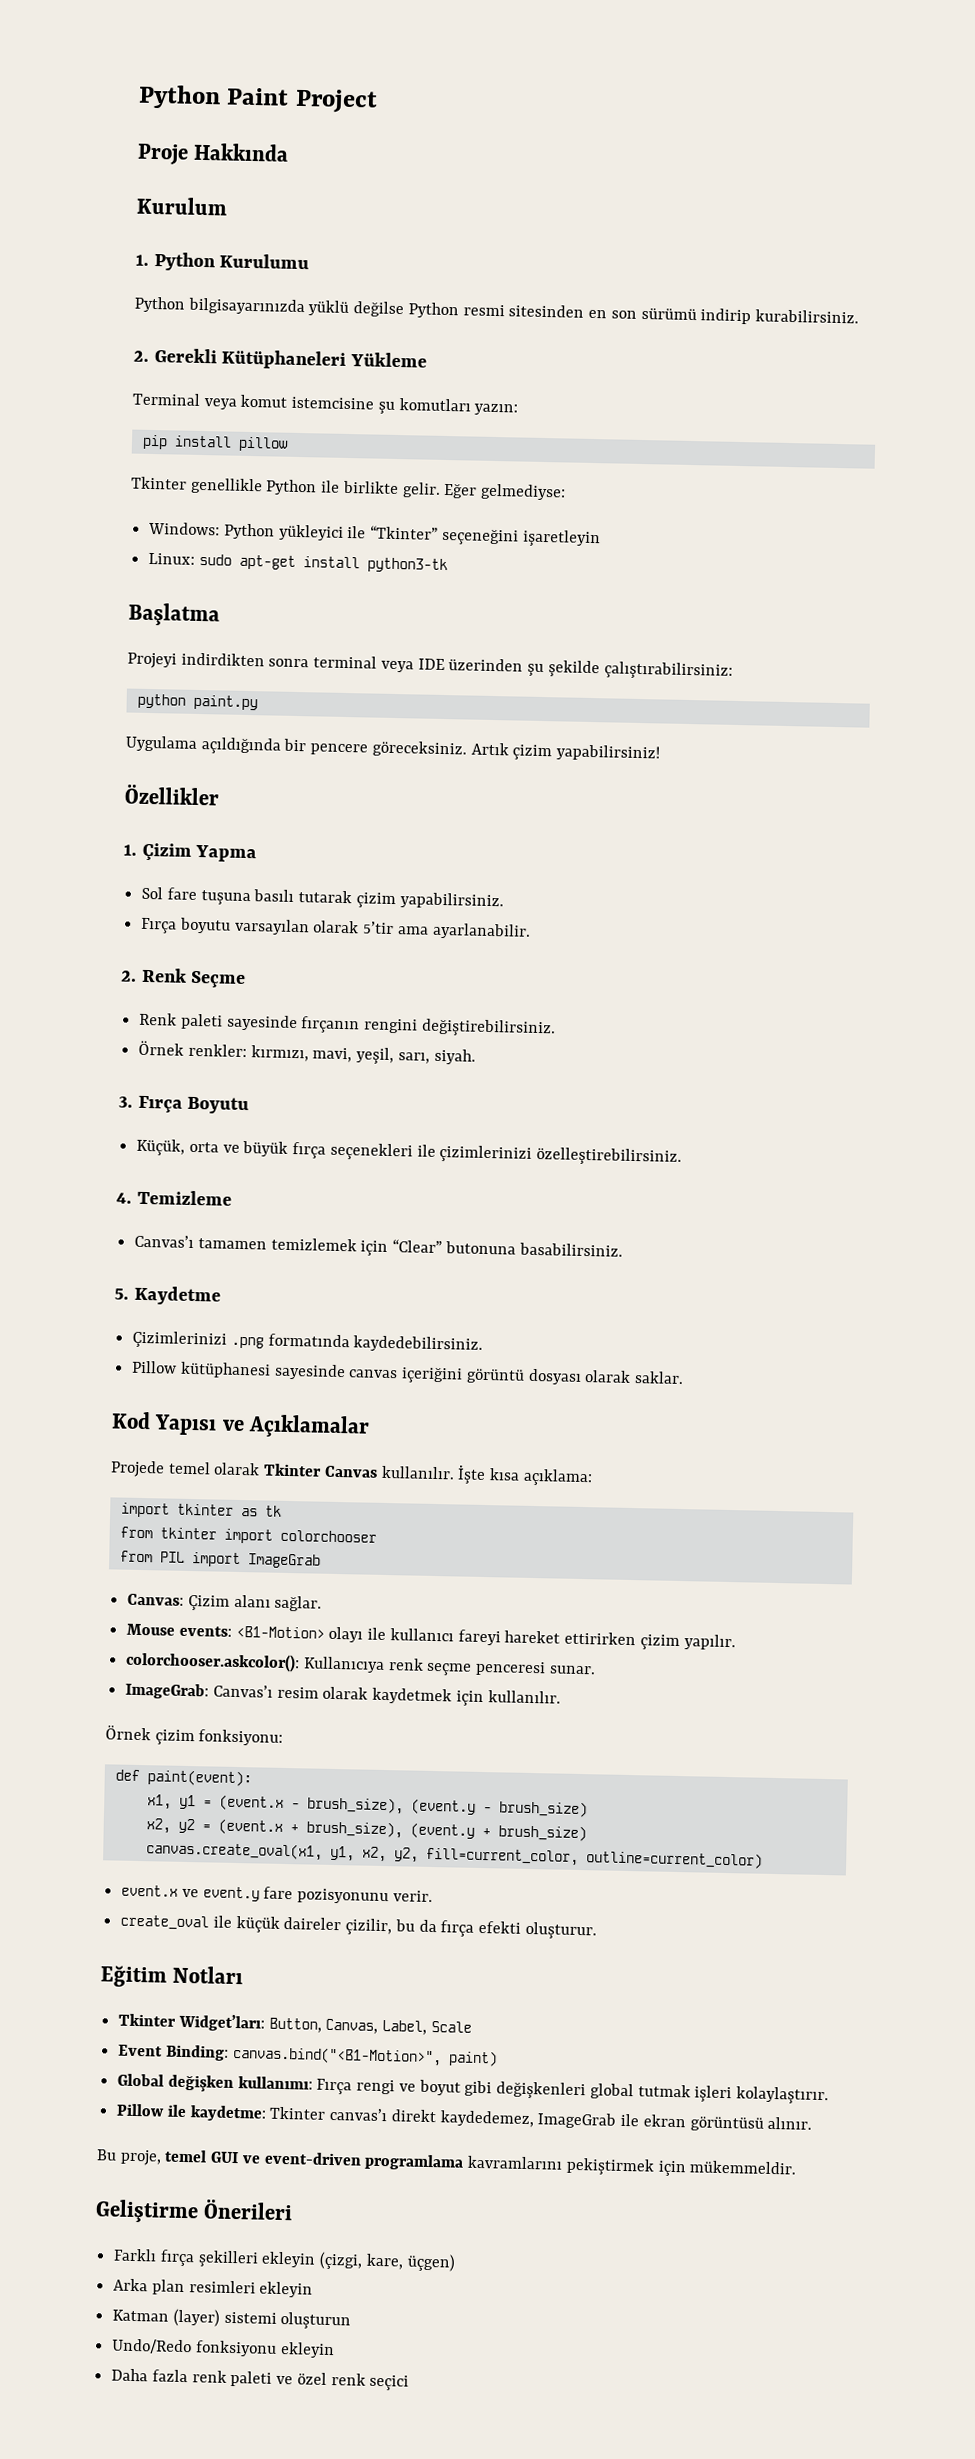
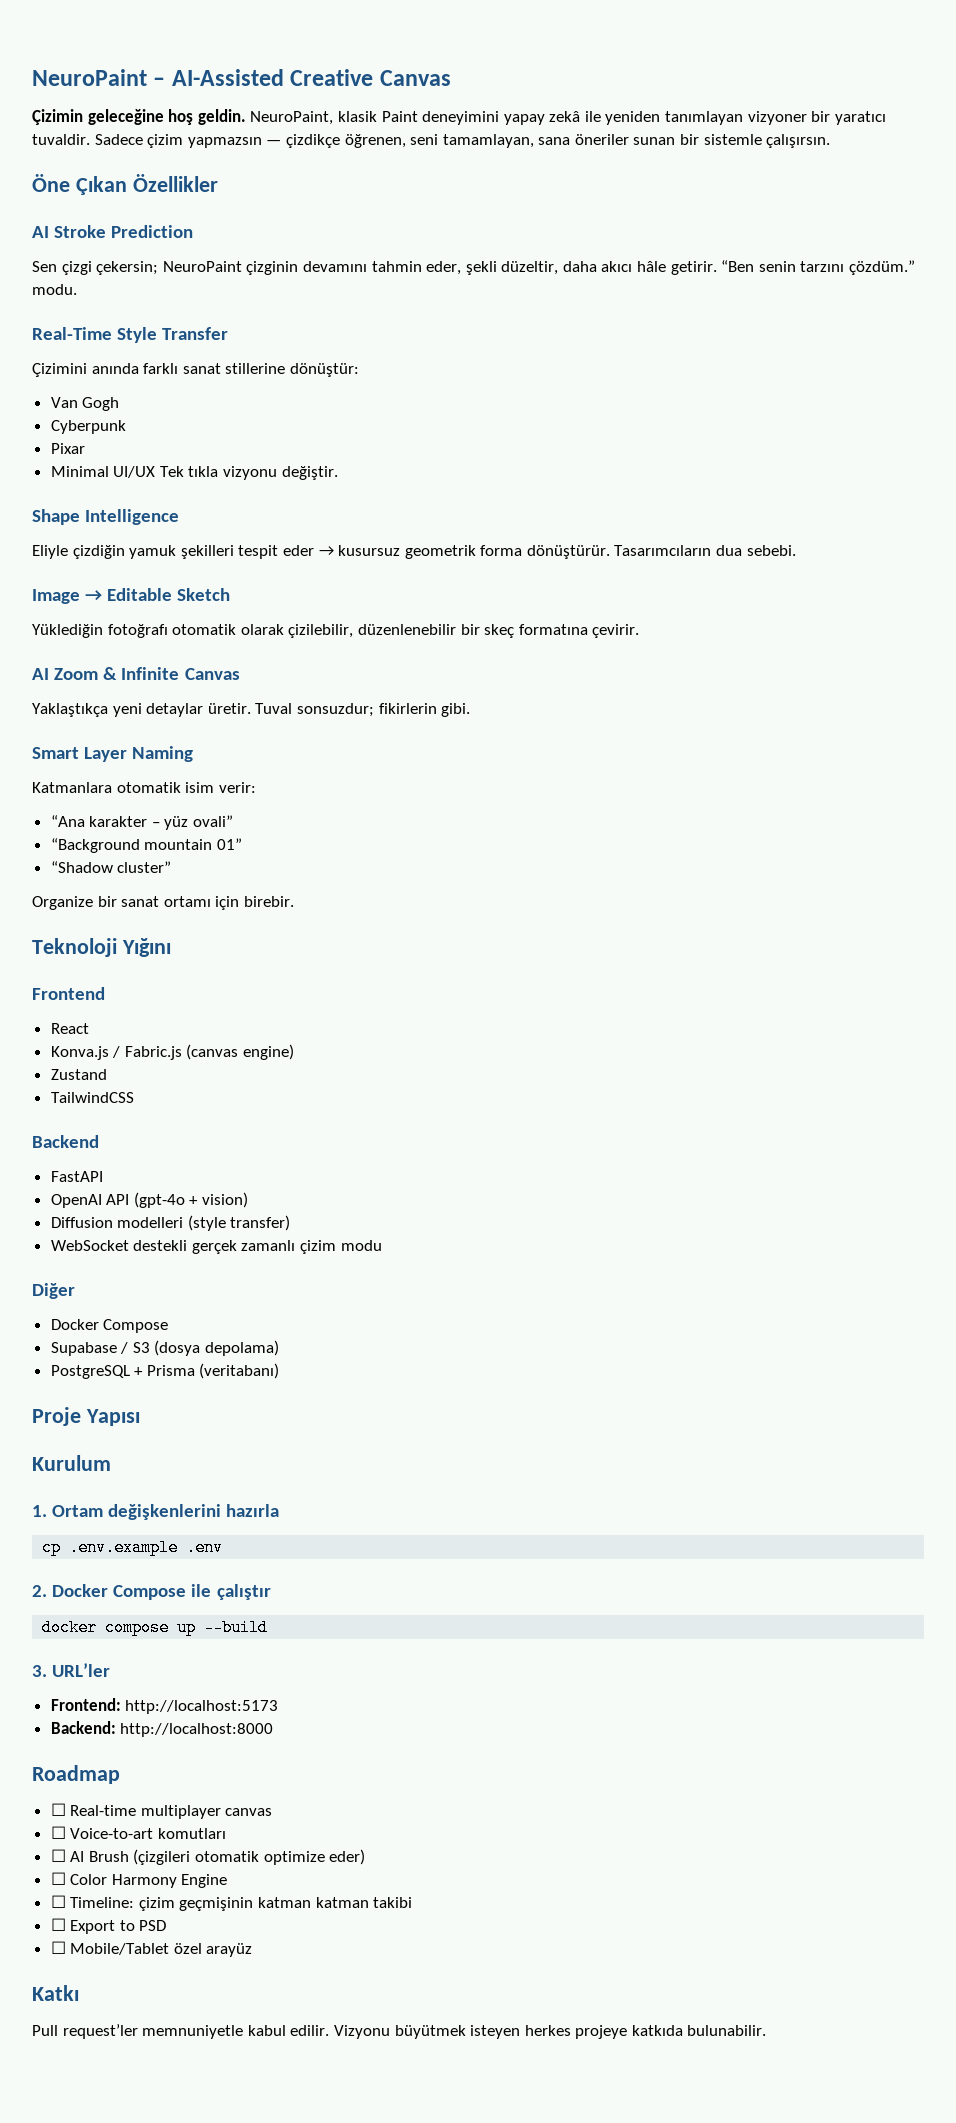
[138,84,378,114] Python Paint Project -> [32,69,451,86] [32,109,886,125] [32,134,831,148] [32,174,218,195] [32,225,194,238] [32,260,916,275] [32,284,77,295] [32,327,229,343] [32,363,359,377] [50,397,120,411] [50,420,126,434] [50,443,85,454] [50,466,338,480] [32,509,180,525] [32,545,796,559] [32,588,231,604] [32,624,640,638] [32,667,240,680] [32,703,471,717] [32,746,194,762] [32,782,256,793] [50,815,234,830] [50,838,242,853] [50,861,172,873] [32,896,294,910] [32,938,171,957] [32,987,105,1000] [50,1023,89,1034] [50,1044,295,1060] [50,1069,107,1080] [50,1092,134,1103] [32,1135,99,1148] [50,1171,103,1182] [50,1192,249,1208] [50,1215,291,1231] [50,1240,382,1254] [32,1283,75,1299] [50,1319,169,1333] [50,1340,280,1356] [50,1363,280,1379] NeuroPaint – AI-Assisted Creative Canvas // Çizimin geleceğine hoş geldin. NeuroPaint, klasik Paint deneyimini yapay zekâ ile yeniden tanımlayan vizyoner bir yaratıcı tuvaldir. Sadece çizim yapmazsın — çizdikçe öğrenen, seni tamamlayan, sana öneriler sunan bir sistemle çalışırsın. // Öne Çıkan Özellikler // AI Stroke Prediction // Sen çizgi çekersin; NeuroPaint çizginin devamını tahmin eder, şekli düzeltir, daha akıcı hâle getirir. “Ben senin tarzını çözdüm.” modu. // Real-Time Style Transfer // Çizimini anında farklı sanat stillerine dönüştür: // Van Gogh // Cyberpunk // Pixar // Minimal UI/UX Tek tıkla vizyonu değiştir. // Shape Intelligence // Eliyle çizdiğin yamuk şekilleri tespit eder → kusursuz geometrik forma dönüştürür. Tasarımcıların dua sebebi. // Image → Editable Sketch // Yüklediğin fotoğrafı otomatik olarak çizilebilir, düzenlenebilir bir skeç formatına çevirir. // AI Zoom & Infinite Canvas // Yaklaştıkça yeni detaylar üretir. Tuval sonsuzdur; fikirlerin gibi. // Smart Layer Naming // Katmanlara otomatik isim verir: // “Ana karakter – yüz ovali” // “Background mountain 01” // “Shadow cluster” // Organize bir sanat ortamı için birebir. // Teknoloji Yığını // Frontend // React // Konva.js / Fabric.js (canvas engine) // Zustand // TailwindCSS // Backend // FastAPI // OpenAI API (gpt-4o + vision) // Diffusion modelleri (style transfer) // WebSocket destekli gerçek zamanlı çizim modu // Diğer // Docker Compose // Supabase / S3 (dosya depolama) // PostgreSQL + Prisma (veritabanı)
[193,142,290,162] Hakkında -> [85,1409,140,1426] Yapısı
[153,251,310,272] [134,296,859,325] [133,348,427,370] [132,392,519,416] [141,434,289,452] [131,476,567,501] [148,521,601,548] [148,552,448,574] [128,602,220,627] [127,652,733,680] [136,693,258,711] [125,735,661,762] [124,784,219,806] [123,842,258,863] [141,886,504,910] [140,917,531,940] [120,967,247,989] [139,1012,556,1038] [138,1040,476,1065] [118,1095,250,1115] [136,1138,683,1166] [116,1189,232,1206] [134,1234,623,1257] [114,1285,221,1306] [132,1330,484,1353] [132,1360,685,1385] [111,1411,371,1439] [110,1460,593,1487] [120,1502,282,1518] [119,1526,377,1544] [119,1550,321,1569] [127,1593,323,1612] [126,1623,736,1651] [125,1651,596,1677] [125,1682,561,1707] [105,1725,284,1746] [114,1769,252,1787] [146,1794,588,1818] [145,1818,587,1842] [145,1841,763,1869] [121,1884,433,1905] [120,1914,597,1940] [100,1965,244,1988] [118,2013,472,2035] [118,2044,498,2067] [117,2073,829,2105] [116,2103,813,2132] [96,2149,798,2177] [95,2199,294,2224] [113,2248,456,2272] [113,2278,314,2298] [112,2308,352,2330] [111,2338,335,2359] [111,2368,410,2391] Python Kurulumu // Python bilgisayarınızda yüklü değilse Python resmi sitesinden en son sürümü indirip kurabilirsiniz. // 2. Gerekli Kütüphaneleri Yükleme // Terminal veya komut istemcisine şu komutları yazın: // pip install pillow // Tkinter genellikle Python ile birlikte gelir. Eğer gelmediyse: // Windows: Python yükleyici ile “Tkinter” seçeneğini işaretleyin // Linux: sudo apt-get install python3-tk // Başlatma // Projeyi indirdikten sonra terminal veya IDE üzerinden şu şekilde çalıştırabilirsiniz: // python paint.py // Uygulama açıldığında bir pencere göreceksiniz. Artık çizim yapabilirsiniz! // Özellikler // 1. Çizim Yapma // Sol fare tuşuna basılı tutarak çizim yapabilirsiniz. // Fırça boyutu varsayılan olarak 5’tir ama ayarlanabilir. // 2. Renk Seçme // Renk paleti sayesinde fırçanın rengini değiştirebilirsiniz. // Örnek renkler: kırmızı, mavi, yeşil, sarı, siyah. // 3. Fırça Boyutu // Küçük, orta ve büyük fırça seçenekleri ile çizimlerinizi özelleştirebilirsiniz. // 4. Temizleme // Canvas’ı tamamen temizlemek için “Clear” butonuna basabilirsiniz. // 5. Kaydetme // Çizimlerinizi .png formatında kaydedebilirsiniz. // Pillow kütüphanesi sayesinde canvas içeriğini görüntü dosyası olarak saklar. // Kod Yapısı ve Açıklamalar // Projede temel olarak Tkinter Canvas kullanılır. İşte kısa açıklama: // import tkinter as tk // from tkinter import colorchooser // from PIL import ImageGrab // Canvas: Çizim alanı sağlar. // Mouse events: <B1-Motion> olayı ile kullanıcı fareyi hareket ettirirken çizim yapılır. // colorchooser.askcolor(): Kullanıcıya renk seçme penceresi sunar. // ImageGrab: Canvas’ı resim olarak kaydetmek için kullanılır. // Örnek çizim fonksiyonu: // def paint(event): // x1, y1 = (event.x - brush_size), (event.y - brush_size) // x2, y2 = (event.x + brush_size), (event.y + brush_size) // canvas.create_oval(x1, y1, x2, y2, fill=current_color, outline=current_color) // event.x ve event.y fare pozisyonunu verir. // create_oval ile küçük daireler çizilir, bu da fırça efekti oluşturur. // Eğitim Notları // Tkinter Widget’ları: Button, Canvas, Label, Scale // Event Binding: canvas.bind("<B1-Motion>", paint) // Global değişken kullanımı: Fırça rengi ve boyut gibi değişkenleri global tutmak işleri kolaylaştırır. // Pillow ile kaydetme: Tkinter canvas’ı direkt kaydedemez, ImageGrab ile ekran görüntüsü alınır. // Bu proje, temel GUI ve event-driven programlama kavramlarını pekiştirmek için mükemmeldir. // Geliştirme Önerileri // Farklı fırça şekilleri ekleyin (çizgi, kare, üçgen) // Arka plan resimleri ekleyin // Katman (layer) sistemi oluşturun // Undo/Redo fonksiyonu ekleyin // Daha fazla renk paleti ve özel renk seçici -> [52,1504,280,1520] [42,1539,224,1556] [32,1584,271,1600] [42,1619,269,1636] [32,1663,111,1677] [50,1698,279,1714] [50,1721,274,1737] [32,1765,120,1784] [50,1803,273,1819] [50,1826,226,1839] [50,1849,366,1865] [50,1872,228,1888] [50,1895,413,1911] [50,1918,167,1934] [50,1941,253,1957] [32,1985,79,2001] [32,2024,767,2039] Ortam değişkenlerini hazırla // cp .env.example .env // 2. Docker Compose ile çalıştır // docker compose up --build // 3. URL’ler // Frontend: http://localhost:5173 // Backend: http://localhost:8000 // Roadmap // ☐ Real-time multiplayer canvas // ☐ Voice-to-art komutları // ☐ AI Brush (çizgileri otomatik optimize eder) // ☐ Color Harmony Engine // ☐ Timeline: çizim geçmişinin katman katman takibi // ☐ Export to PSD // ☐ Mobile/Tablet özel arayüz // Katkı // Pull request’ler memnuniyetle kabul edilir. Vizyonu büyütmek isteyen herkes projeye katkıda bulunabilir.

